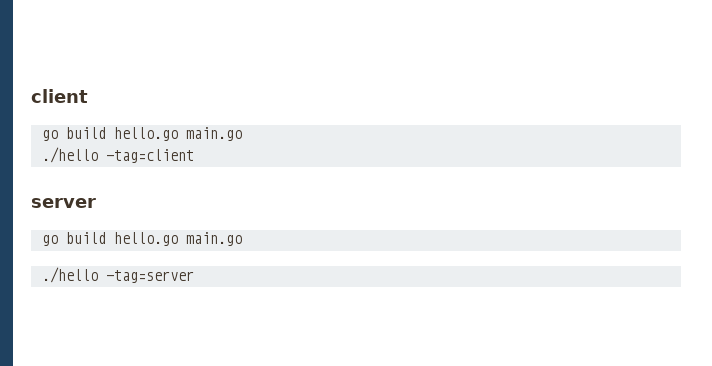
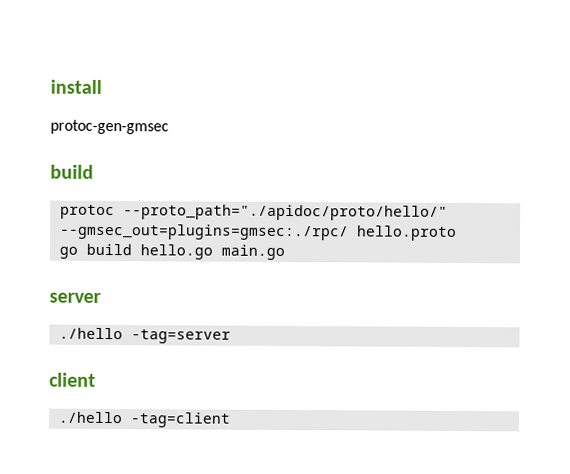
[31,89,88,103] [41,127,242,141] [41,147,194,163] client // go build hello.go main.go // ./hello -tag=client -> [50,79,102,94] [50,119,169,135] [50,164,94,179] [59,204,448,221] [58,223,457,241] [58,243,285,260] install // protoc-gen-gmsec // build // protoc --proto_path="./apidoc/proto/hello/" --gmsec_out=plugins=gmsec:./rpc/ hello.proto // go build hello.go main.go
[41,232,242,246] // go build hello.go main.go -> (101, 297) none
(194, 276) none -> [49,372,96,387] [57,411,231,428] // client // ./hello -tag=client

